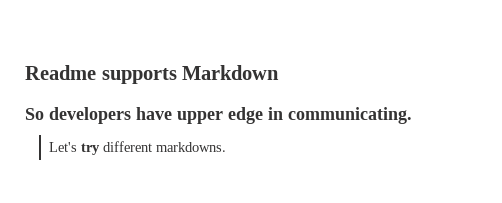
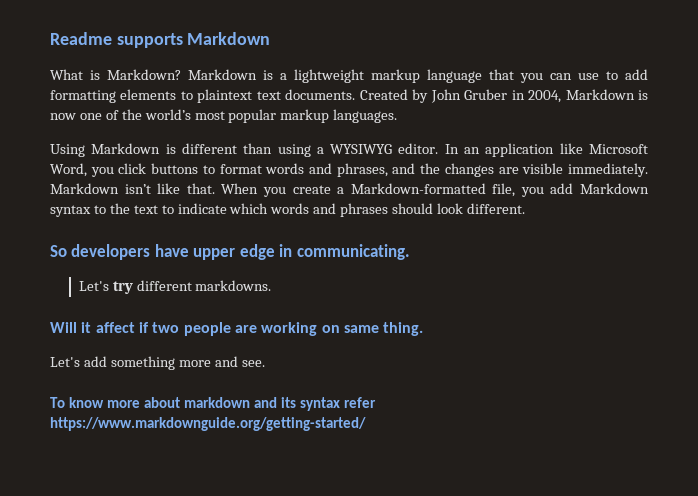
(280, 72) none -> [50,69,648,83] [50,89,648,103] [50,109,398,123] [50,143,649,157] [50,163,649,177] [50,183,649,197] [50,203,525,217] // What is Markdown? Markdown is a lightweight markup language that you can use to add formatting elements to plaintext text documents. Created by John Gruber in 2004, Markdown is now one of the world’s most popular markup languages. // Using Markdown is different than using a WYSIWYG editor. In an application like Microsoft Word, you click buttons to format words and phrases, and the changes are visible immediately. Markdown isn’t like that. When you create a Markdown-formatted file, you add Markdown syntax to the text to indicate which words and phrases should look different.
(227, 147) none -> [50,322,424,336] [50,356,265,370] [50,397,377,411] [50,417,366,431] // Will it affect if two people are working on same thing. // Let's add something more and see. // To know more about markdown and its syntax refer https://www.markdownguide.org/getting-started/

